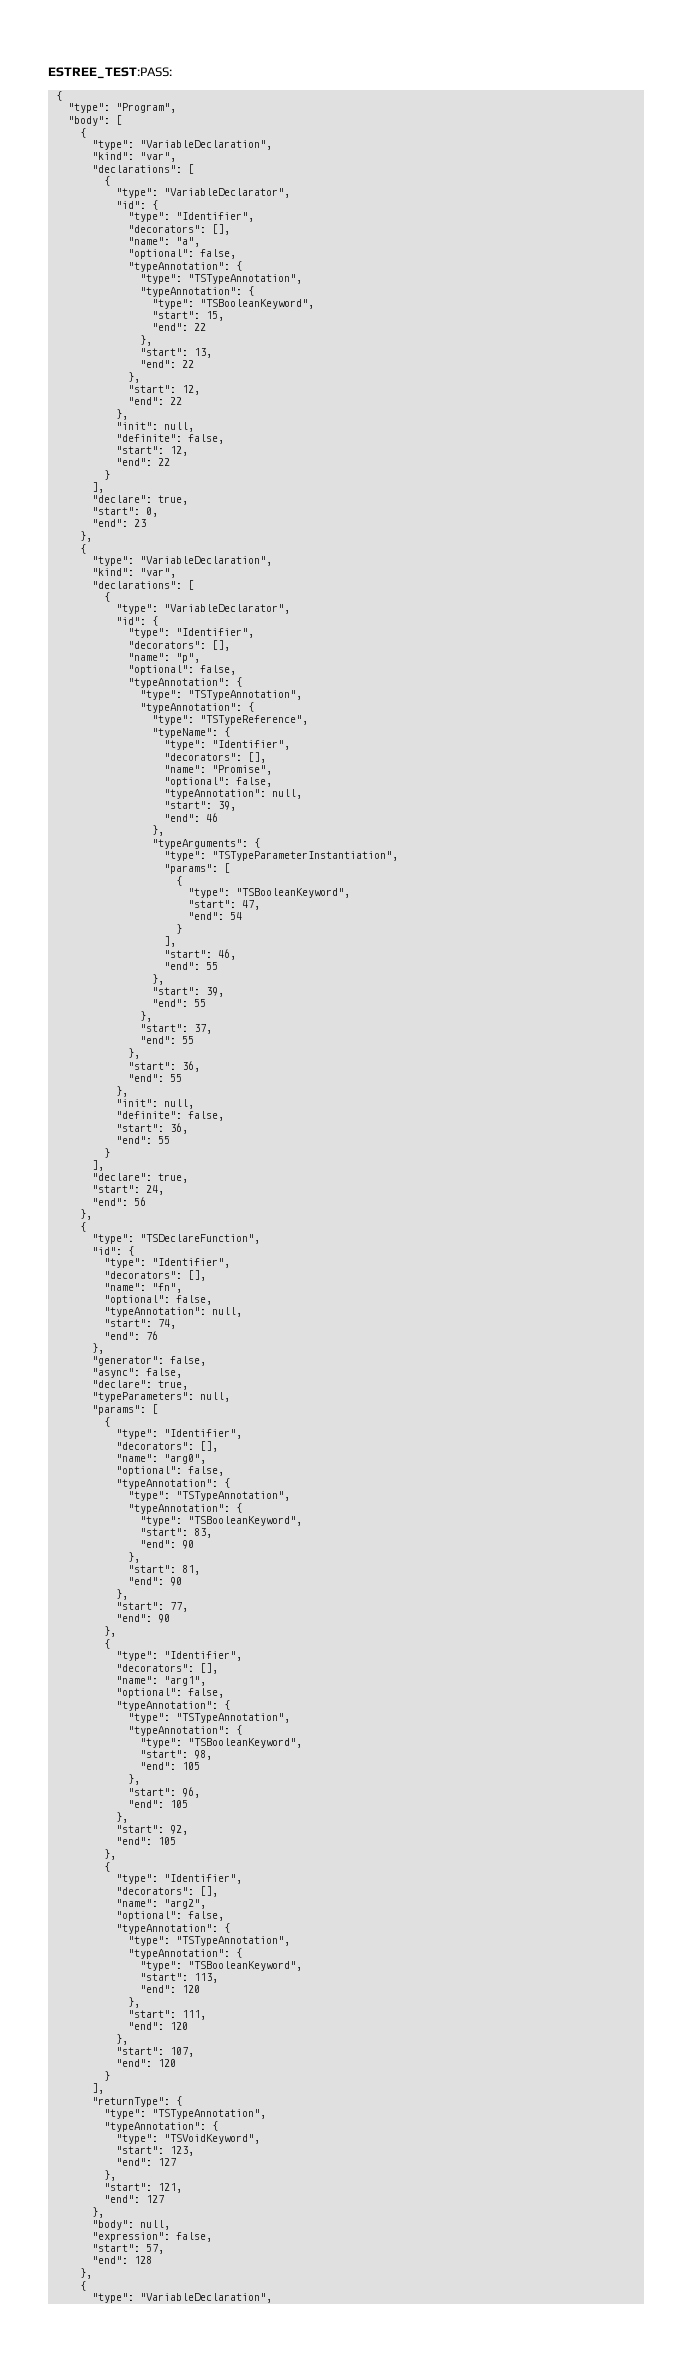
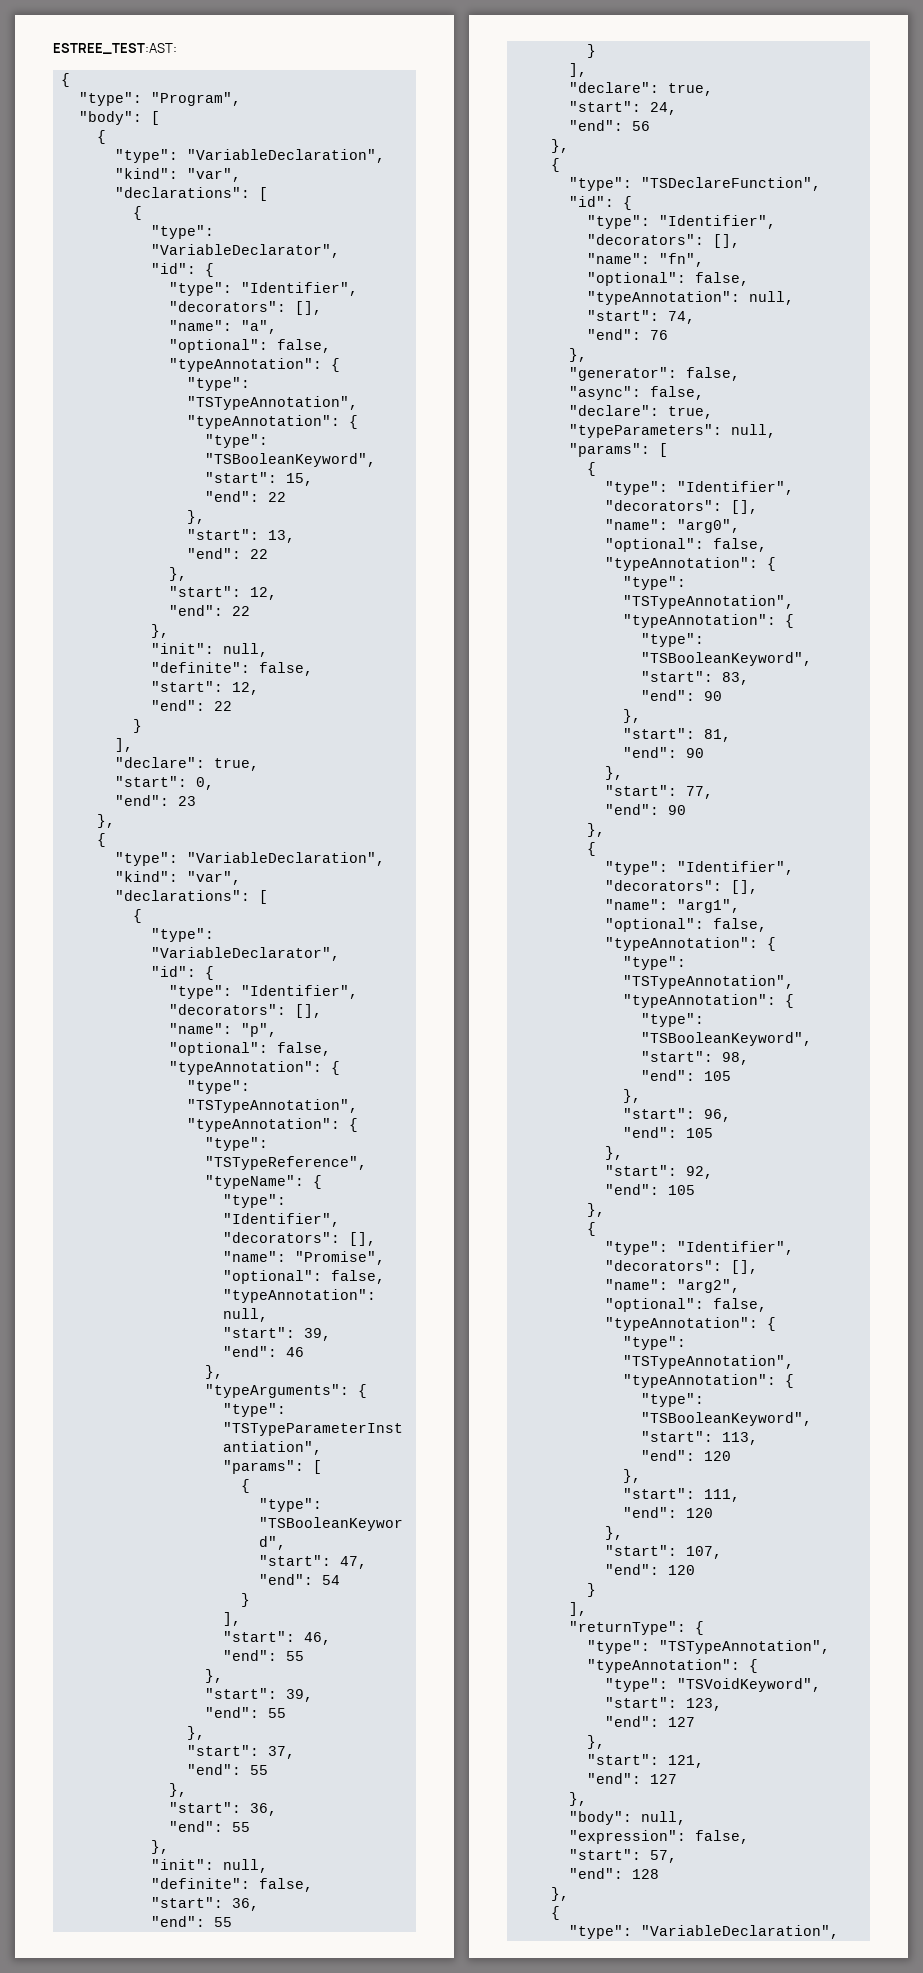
[48,67,172,79] ESTREE_TEST:PASS: -> [53,43,177,54] ESTREE_TEST:AST:

